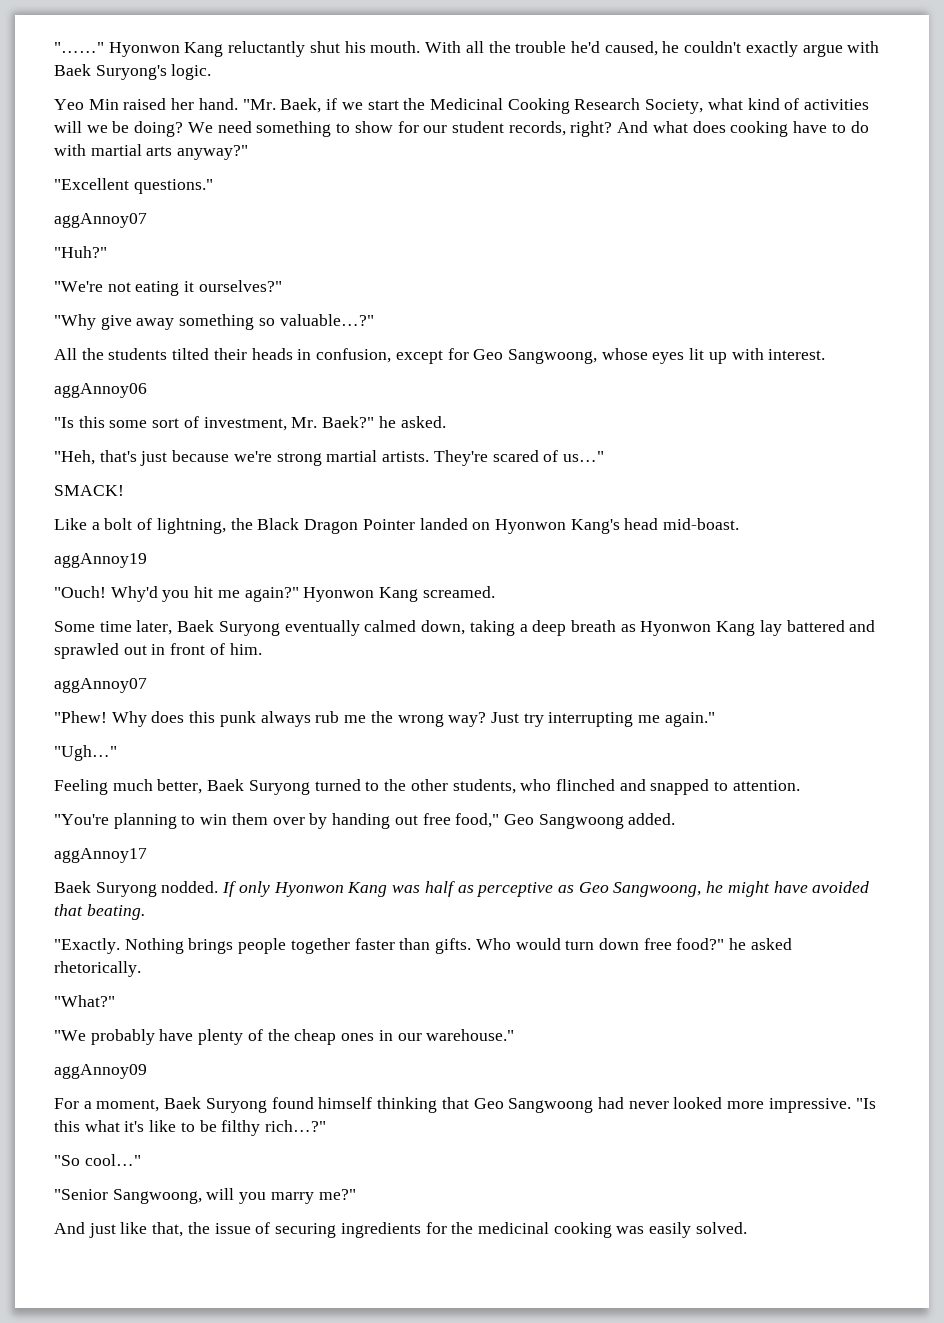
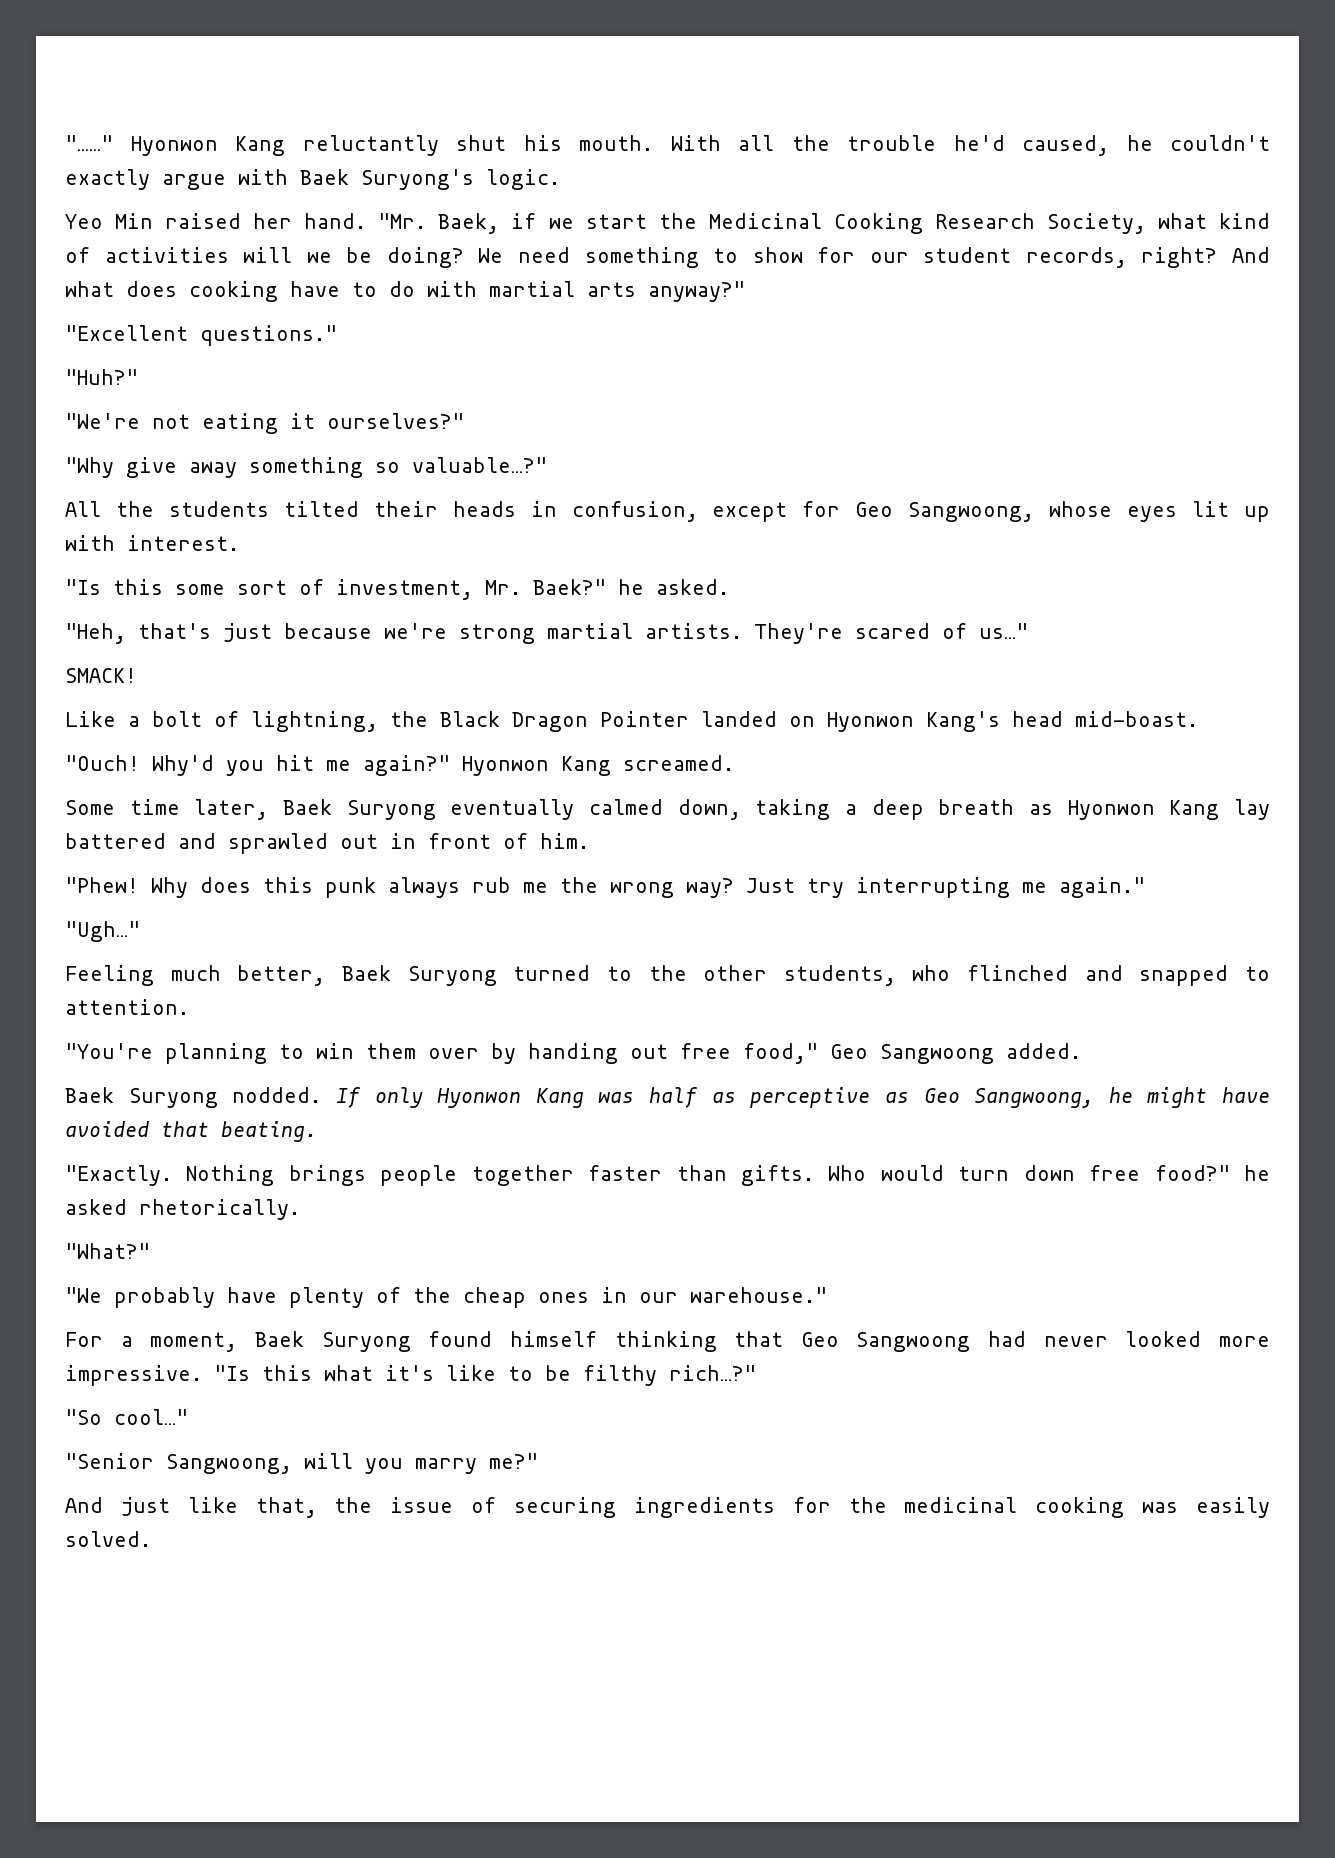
[54,213,147,228] // aggAnnoy07 -> (337, 335) none
[54,383,147,398] // aggAnnoy06 -> (239, 543) none
[54,553,147,568] // aggAnnoy19 -> (1198, 719) none
[54,678,147,693] // aggAnnoy07 -> (589, 841) none
[54,848,147,863] // aggAnnoy17 -> (1081, 1051) none
[54,1064,147,1079] // aggAnnoy09 -> (827, 1295) none

